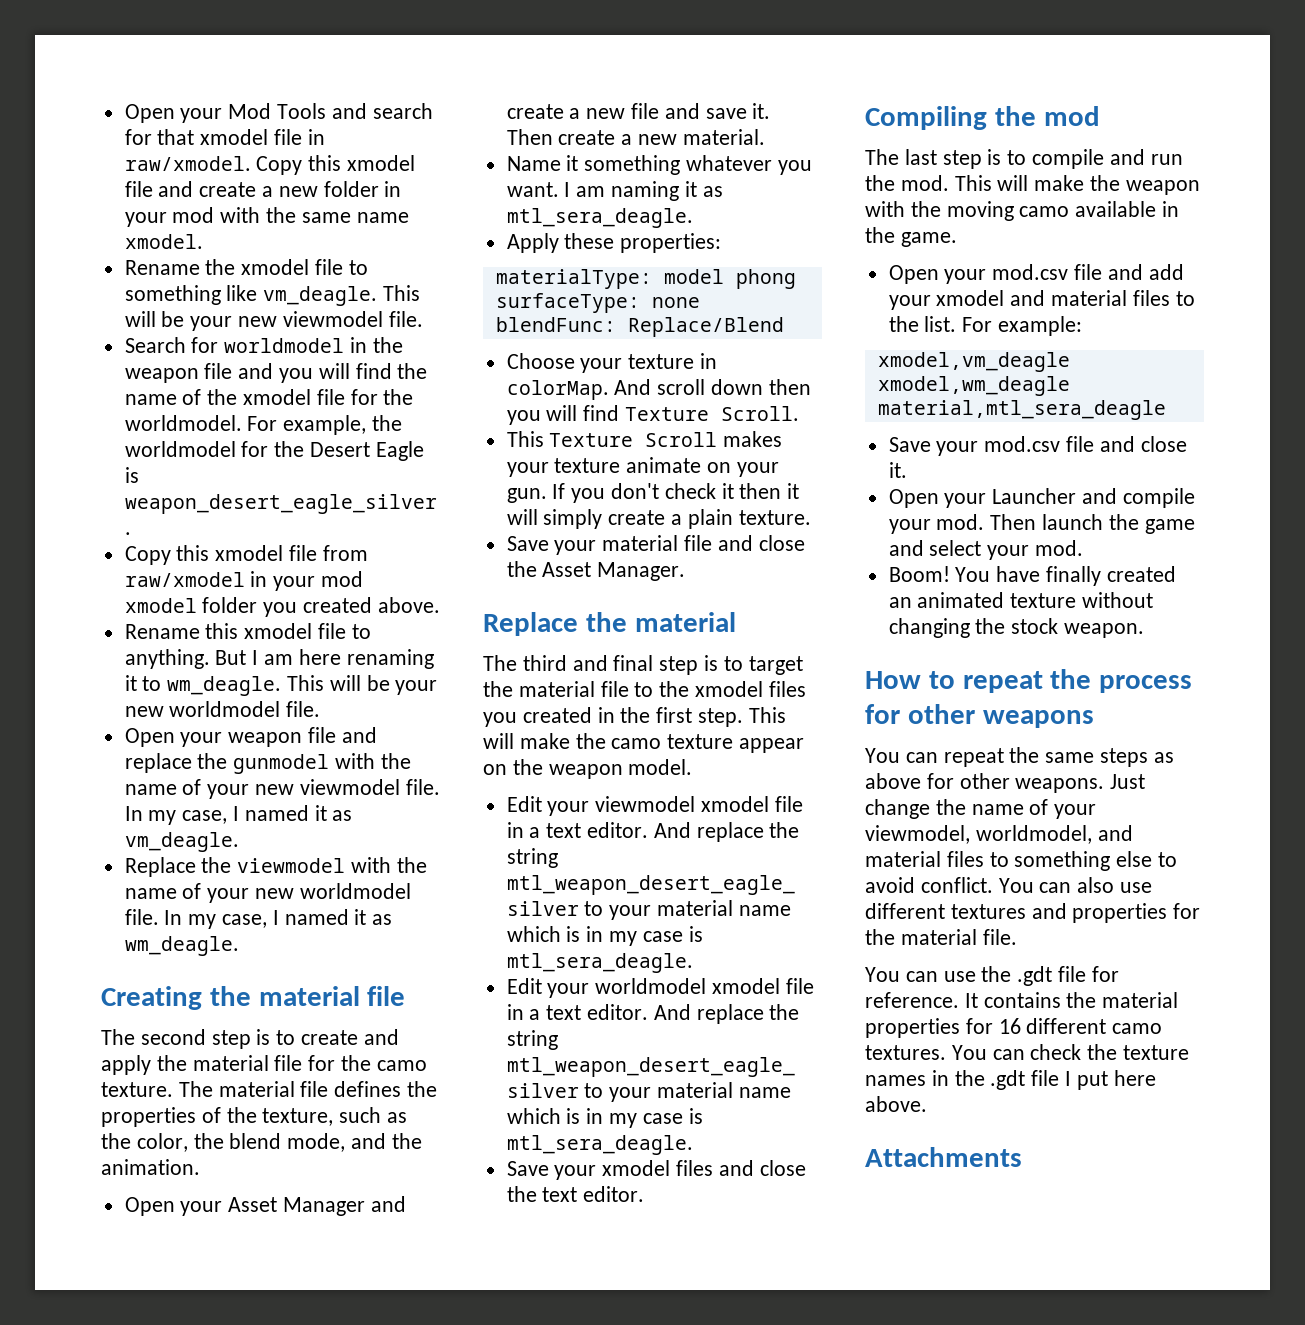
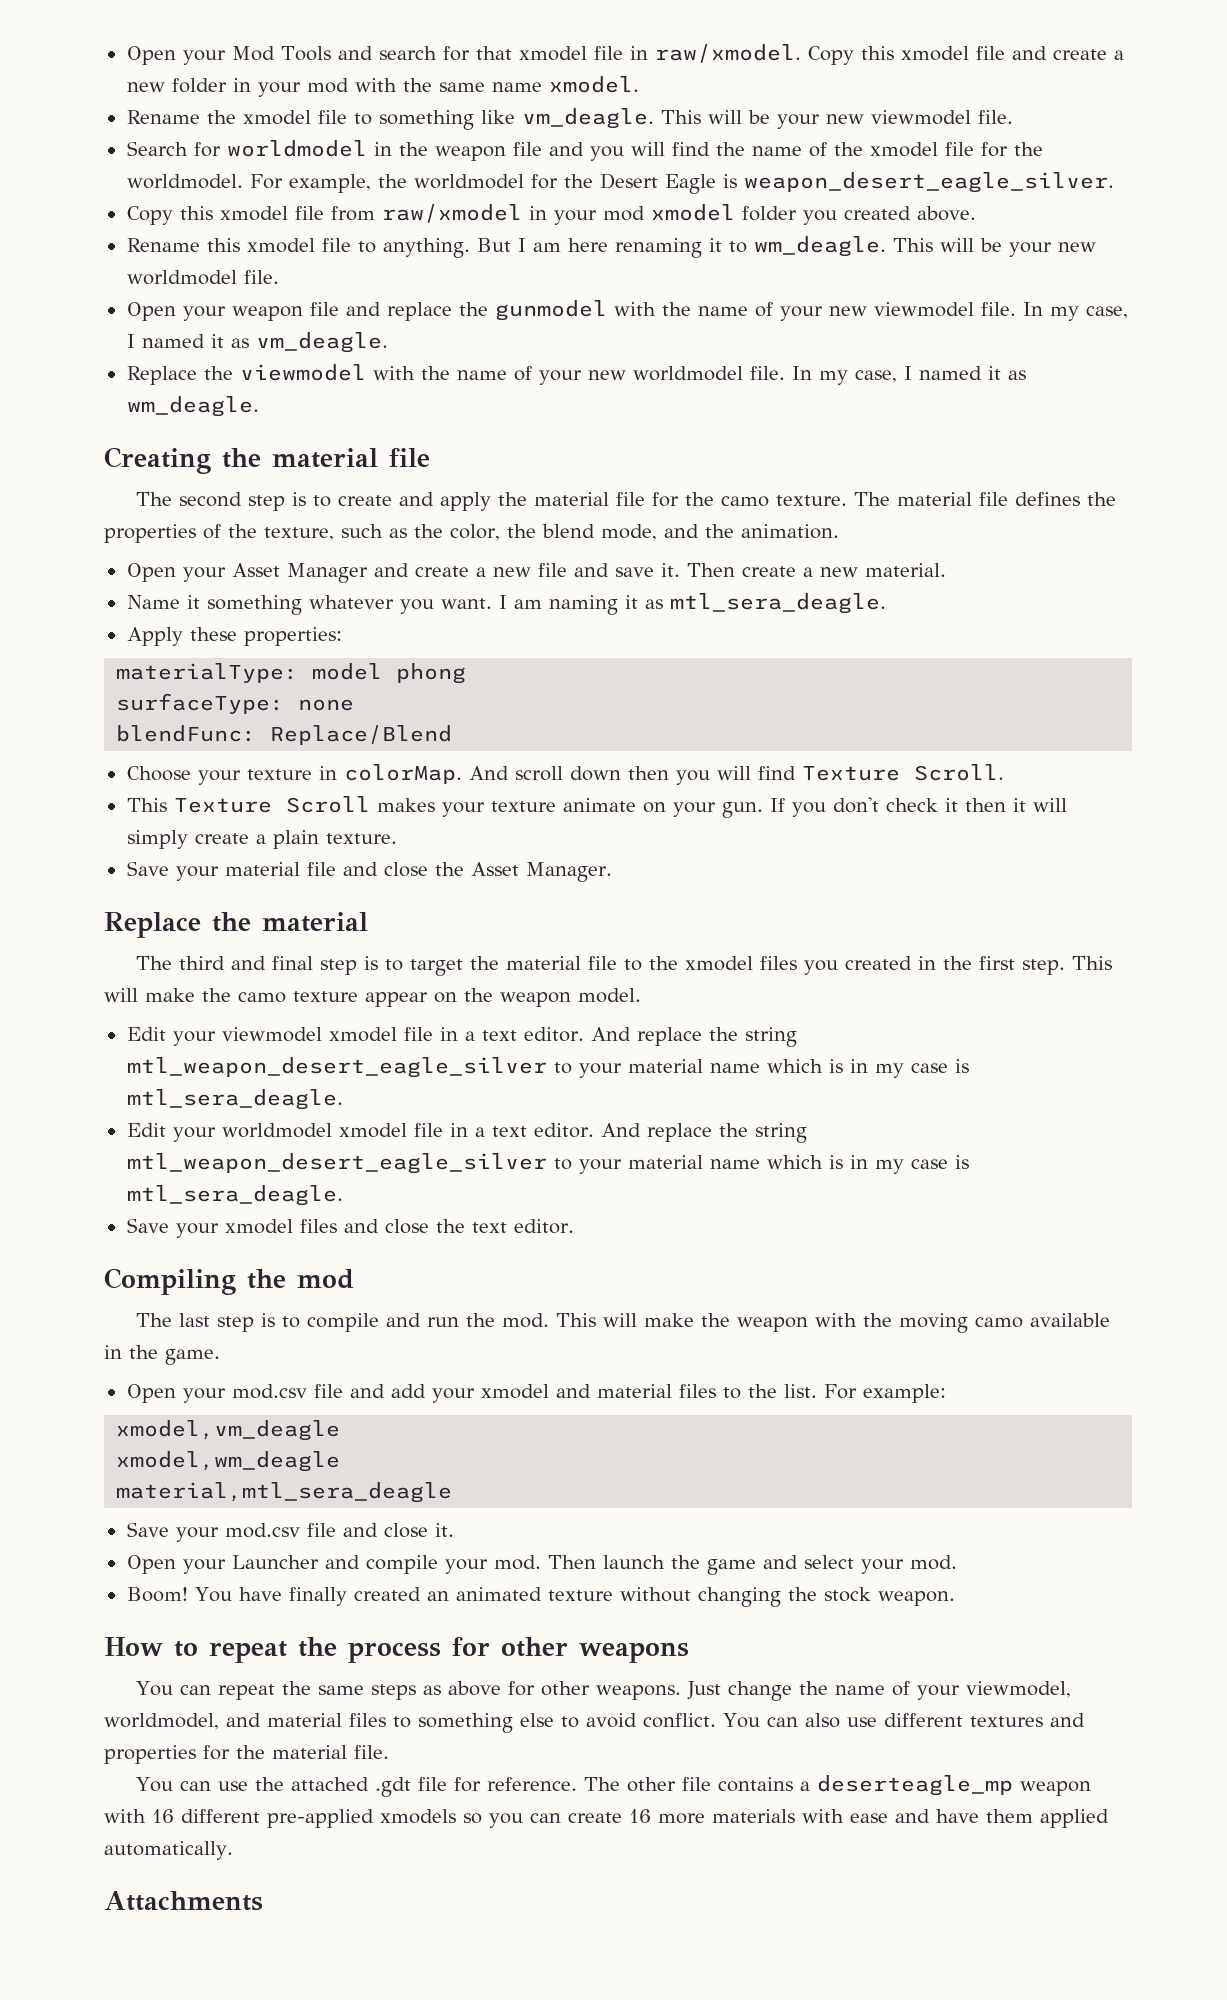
(1012, 974) none -> [291,1777,370,1791] attached
[964,992,1179,1008] [865,1018,1163,1038] [865,1044,1190,1060] [865,1070,1156,1090] [865,1096,927,1112] It contains the material properties for 16 different camo textures. You can check the texture names in the .gdt file I put here above. -> [584,1775,1092,1796] [104,1809,1109,1828] [104,1841,233,1860] The other file contains a deserteagle_mp weapon with 16 different pre-applied xmodels so you can create 16 more materials with ease and have them applied automatically.

